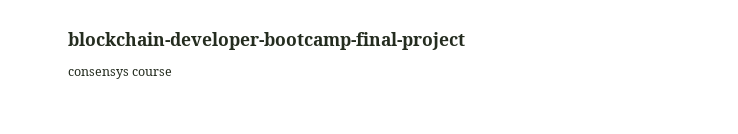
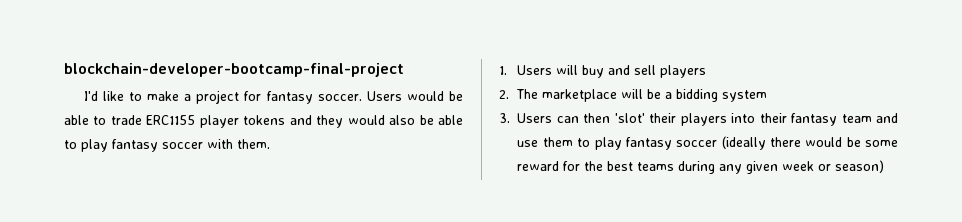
[68,69,173,79] consensys course -> [83,90,463,104] [64,115,463,128] [64,139,270,152] [499,65,707,78] [499,89,768,102] [499,113,898,126] [517,136,898,150] [517,160,885,174] I'd like to make a project for fantasy soccer. Users would be able to trade ERC1155 player tokens and they would also be able to play fantasy soccer with them. // 1. Users will buy and sell players // 2. The marketplace will be a bidding system // 3. Users can then 'slot' their players into their fantasy team and use them to play fantasy soccer (ideally there would be some reward for the best teams during any given week or season)

